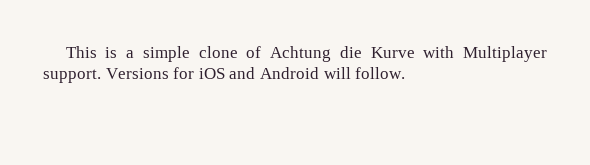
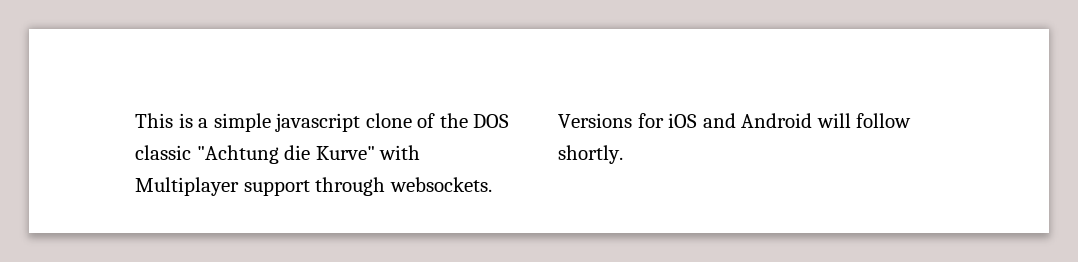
(190, 54) none -> [275,113,361,132] javascript
[270,46,547,62] [43,69,101,83] Achtung die Kurve with Multiplayer support. -> [439,113,510,128] [135,145,421,164] [135,177,492,196] the DOS classic "Achtung die Kurve" with Multiplayer support through websockets.
[355,67,406,79] follow. -> [856,113,912,128] [558,145,623,164] follow shortly.

